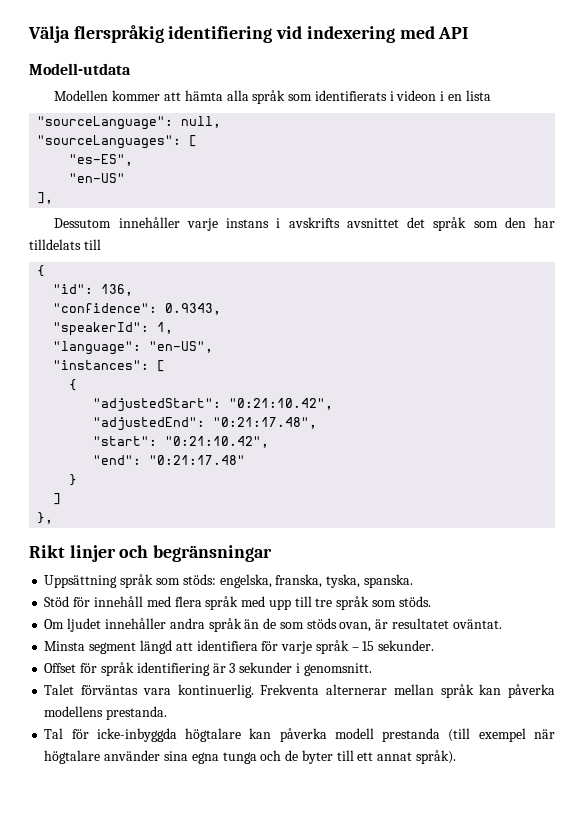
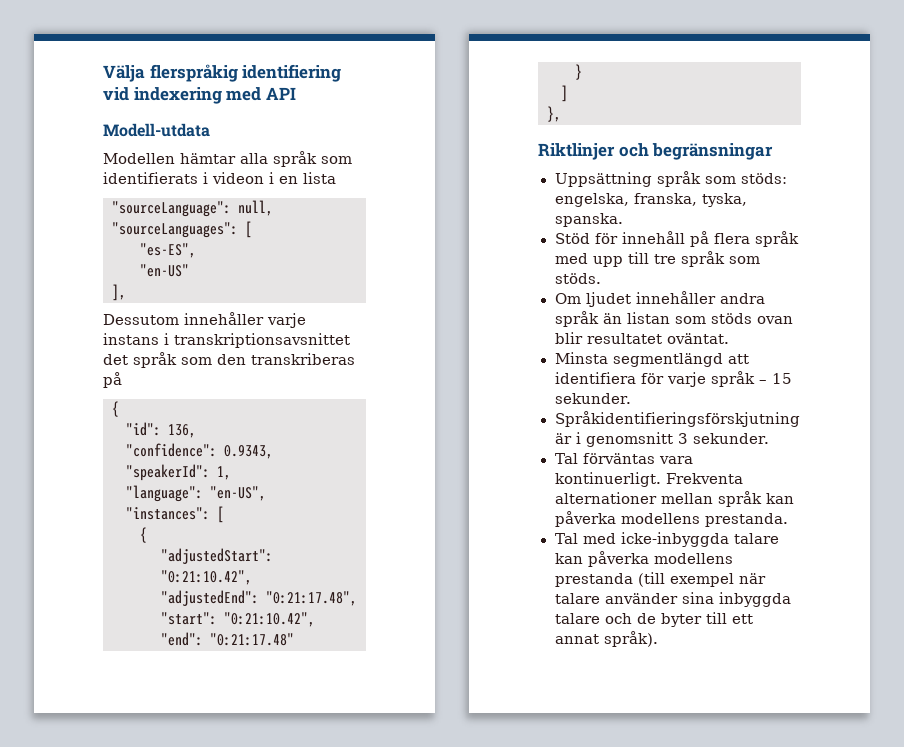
[112,90,223,101] kommer att hämta -> [180,153,236,164] hämtar
[288,217,399,228] avskrifts avsnittet -> [174,333,350,348] transkriptionsavsnittet
[534,217,555,228] [29,239,101,250] har tilldelats till -> [251,353,355,365] [103,372,122,388] transkriberas på
[29,545,116,562] Rikt linjer -> [538,143,615,160] Riktlinjer
[146,596,171,607] med -> [689,231,709,247] på
[263,618,277,629] de -> [626,312,670,324] listan
[339,619,389,632] ovan, är -> [756,316,793,324] [554,332,583,344] ovan blir
[89,640,172,654] segment längd -> [612,353,723,367] segmentlängd
[44,662,372,676] [44,684,388,698] Offset för språk identifiering är 3 sekunder i genomsnitt. // Talet förväntas vara kontinuerlig. Frekventa alternerar -> [554,411,800,427] [554,432,770,447] [554,453,694,464] [554,472,743,487] [554,492,657,504] Språkidentifieringsförskjutning är i genomsnitt 3 sekunder. // Tal förväntas vara kontinuerligt. Frekventa alternationer
[71,728,374,742] för icke-inbyggda högtalare kan påverka modell -> [583,532,780,547] [554,551,733,567] med icke-inbyggda talare kan påverka modellens
[44,750,101,764] högtalare -> [554,593,600,604] talare
[191,752,257,764] egna tunga -> [718,592,791,607] [554,613,600,624] inbyggda talare

